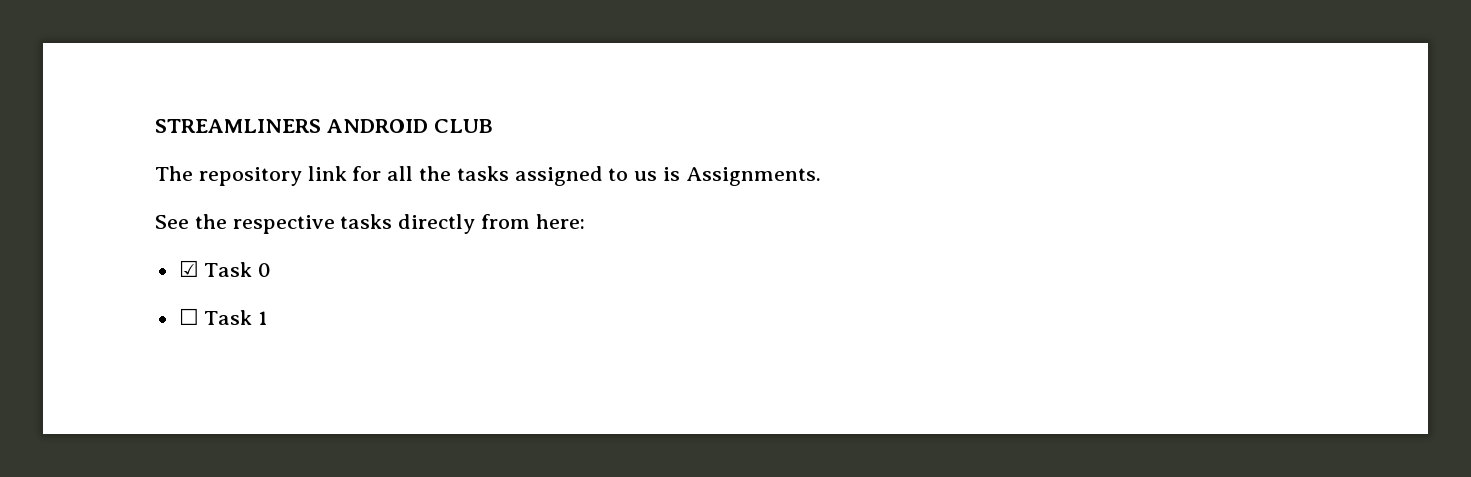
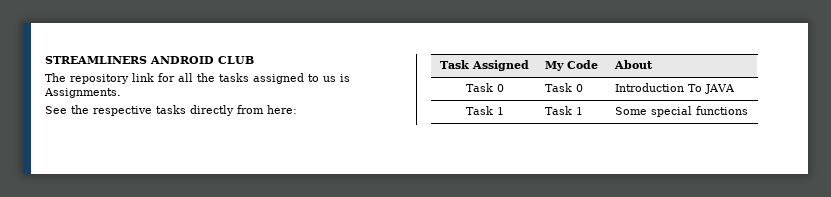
[178,260,272,277] [178,308,268,325] // ☑ Task 0 // ☐ Task 1 -> [440,60,529,71] [545,60,599,71] [614,60,654,69] [465,83,504,92] [545,83,584,92] [615,83,736,94] [465,106,504,115] [545,106,584,115] [615,106,749,117] // Task Assigned | My Code | About // Task 0 | Task 0 | Introduction To JAVA // Task 1 | Task 1 | Some special functions

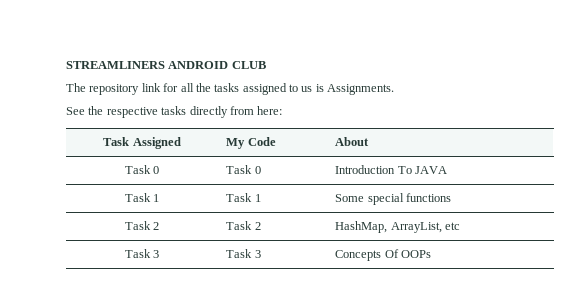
(749, 110) none -> [124,221,160,230] [226,221,261,230] [335,221,460,233] [124,249,160,258] [226,249,261,258] [335,249,431,261] // Task 2 | Task 2 | HashMap, ArrayList, etc // Task 3 | Task 3 | Concepts Of OOPs

